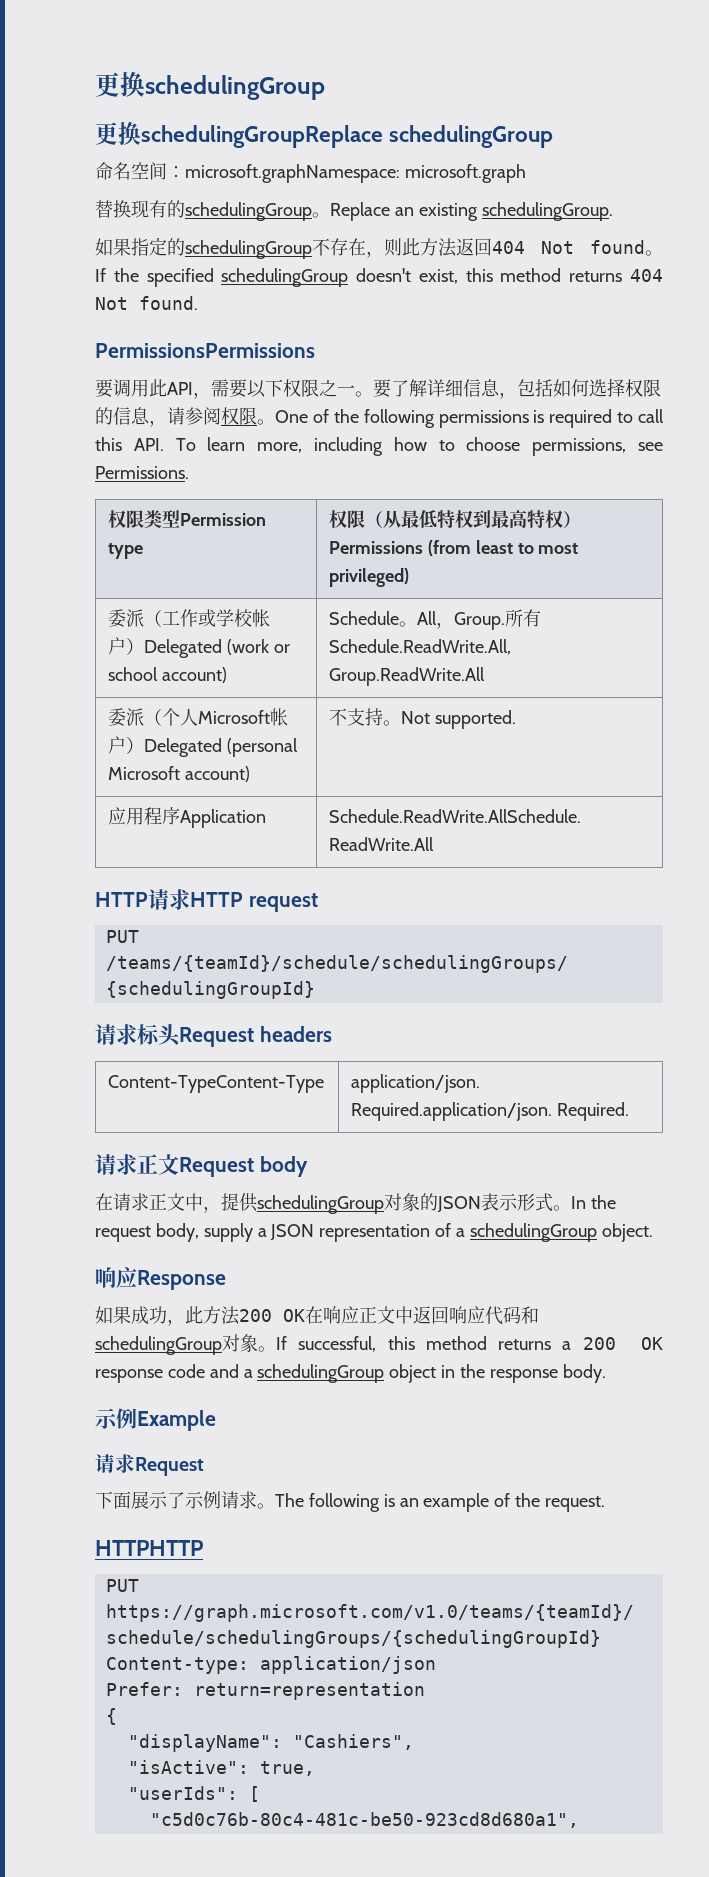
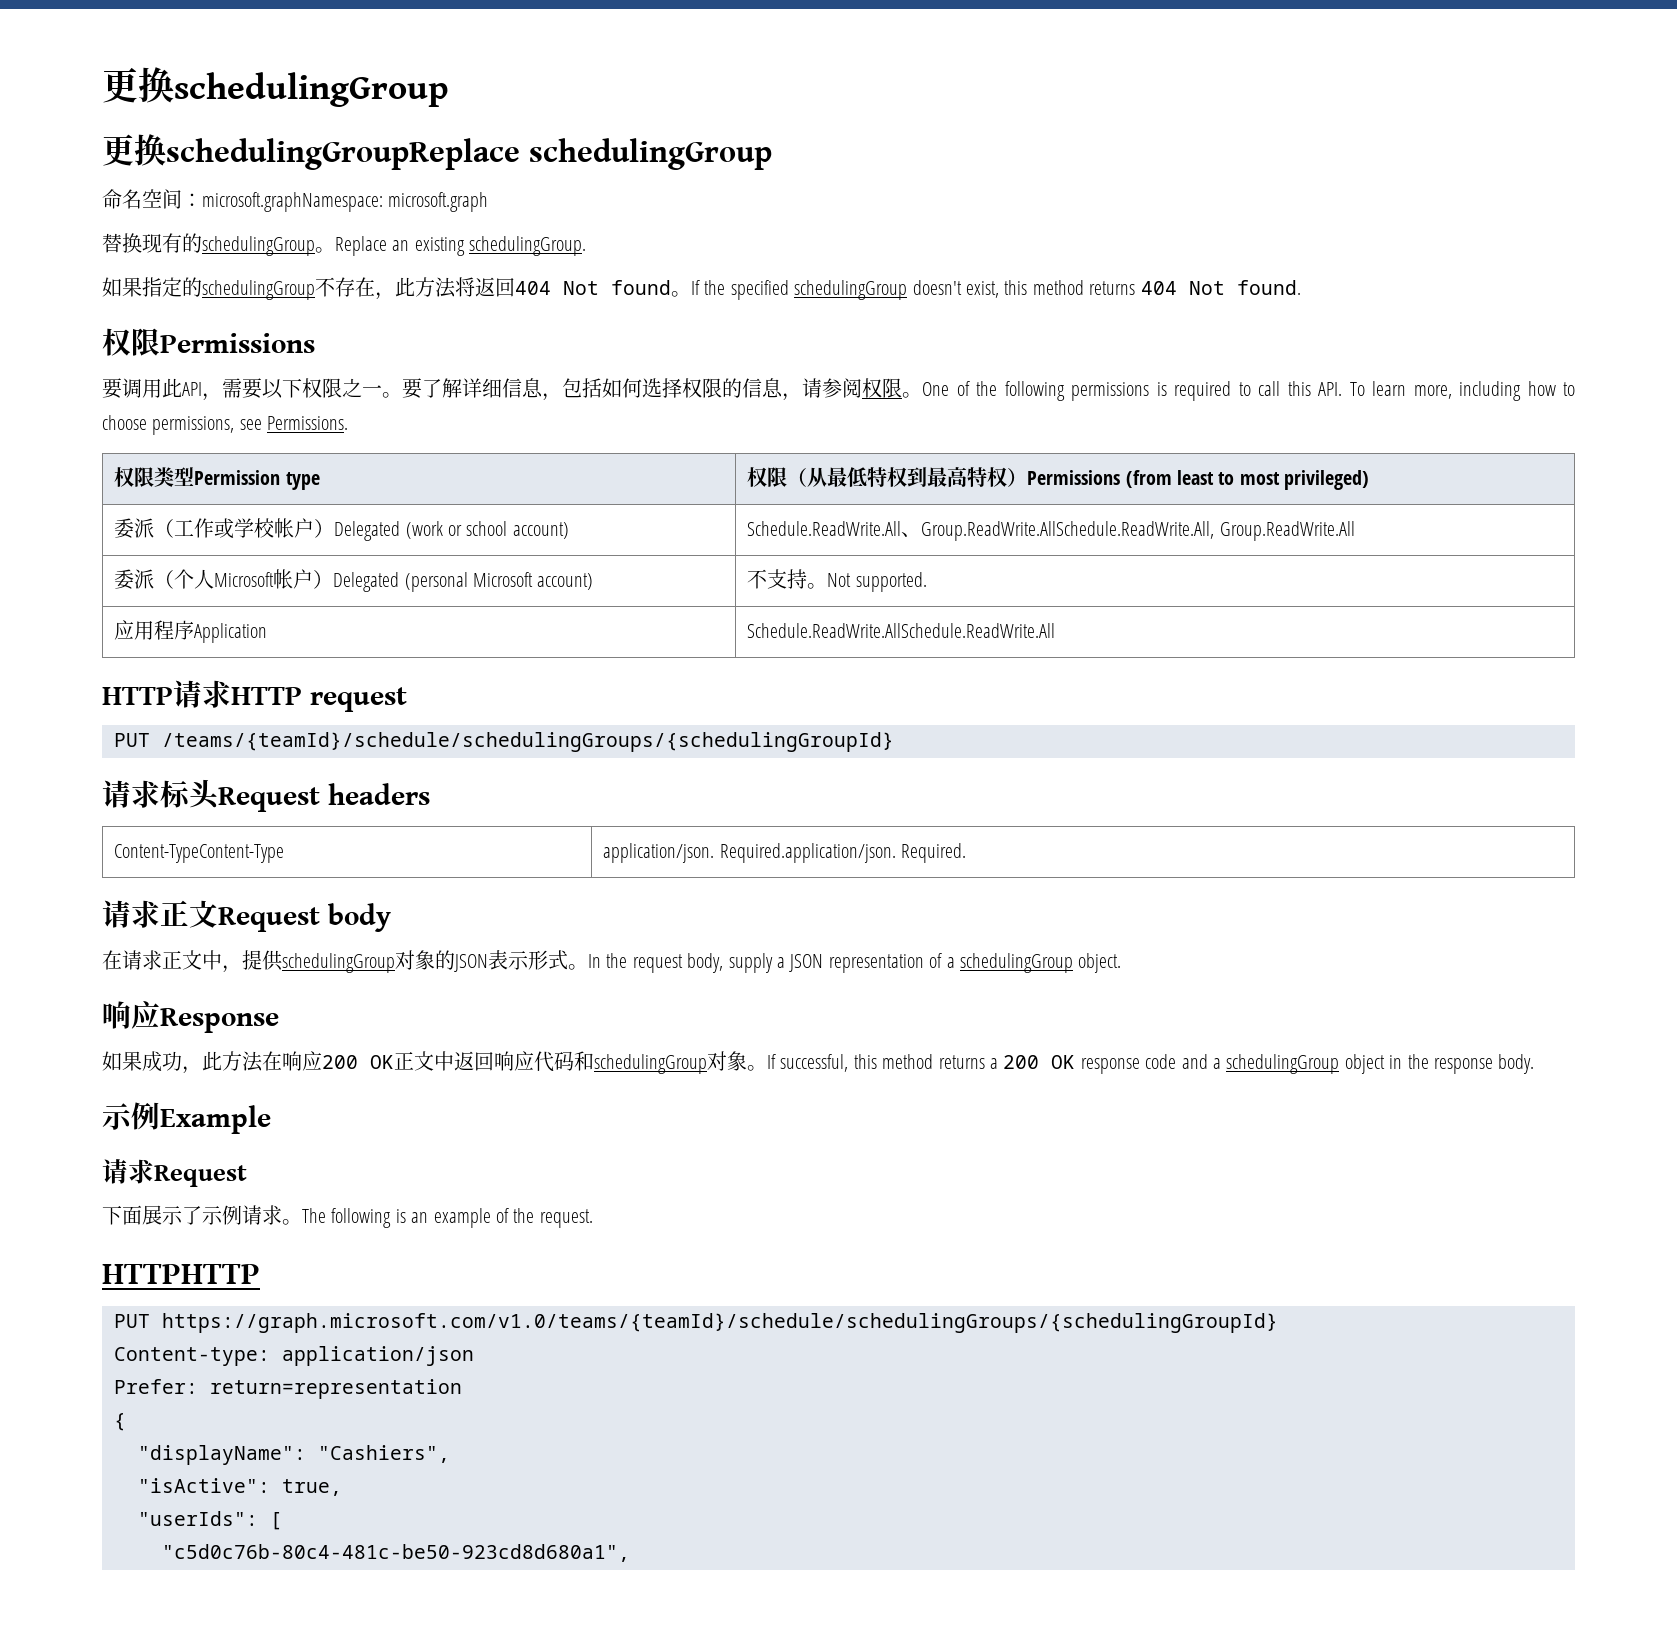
[384,238,457,257] 则此方法 -> [395,277,475,298] 此方法将
[95,343,315,358] PermissionsPermissions -> [102,328,315,356] 权限Permissions
[329,609,542,630] [329,639,512,655] Schedule。All，Group.所有Schedule.ReadWrite.All, -> [747,521,1215,541] Schedule.ReadWrite.All、Group.ReadWrite.AllSchedule.ReadWrite.All,
[239,1306,359,1324] 200 OK在响应 -> [262,1051,394,1071] 在响应200 OK

